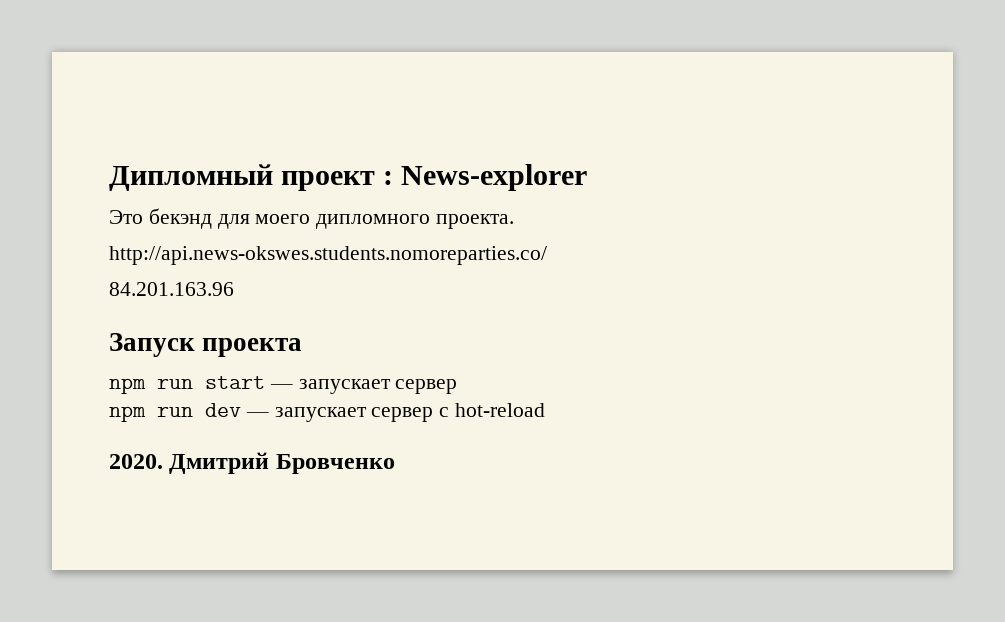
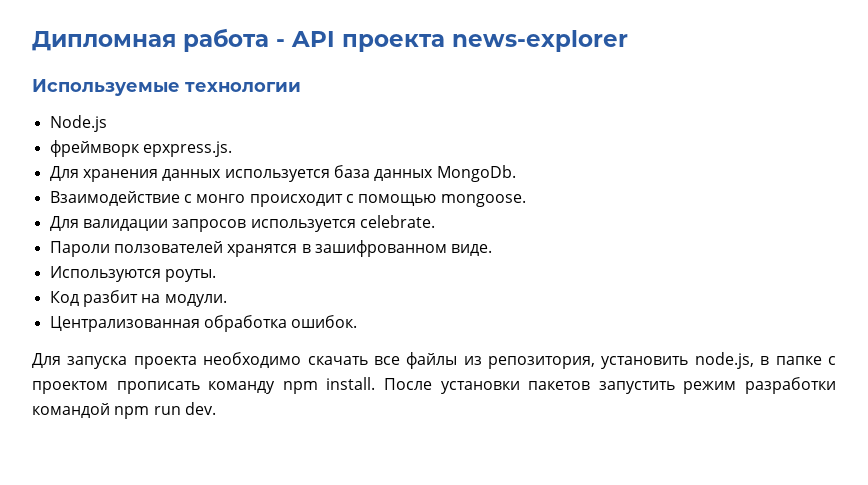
[109,164,588,191] [109,208,515,229] [109,246,547,265] [109,282,234,296] [109,333,303,357] [109,376,458,394] [109,403,546,422] [109,452,395,474] Дипломный проект : News-explorer // Это бекэнд для моего дипломного проекта. // http://api.news-okswes.students.nomoreparties.co/ // 84.201.163.96 // Запуск проекта // npm run start — запускает сервер // npm run dev — запускает сервер с hot-reload // 2020. Дмитрий Бровченко -> [32,28,628,52] [32,79,301,96] [49,115,107,132] [49,140,232,157] [49,165,516,182] [49,191,526,207] [49,215,435,232] [49,240,493,257] [49,266,216,282] [49,290,227,307] [49,315,358,332] [32,352,836,369] [32,377,837,394] [32,402,216,419] Дипломная работа - API проекта news-explorer // Используемые технологии // Node.js // фреймворк epxpress.js. // Для хранения данных используется база данных MongoDb. // Взаимодействие с монго происходит с помощью mongoose. // Для валидации запросов используется celebrate. // Пароли ползователей хранятся в зашифрованном виде. // Используются роуты. // Код разбит на модули. // Централизованная обработка ошибок. // Для запуска проекта необходимо скачать все файлы из репозитория, установить node.js, в папке с проектом прописать команду npm install. После установки пакетов запустить режим разработки командой npm run dev.

